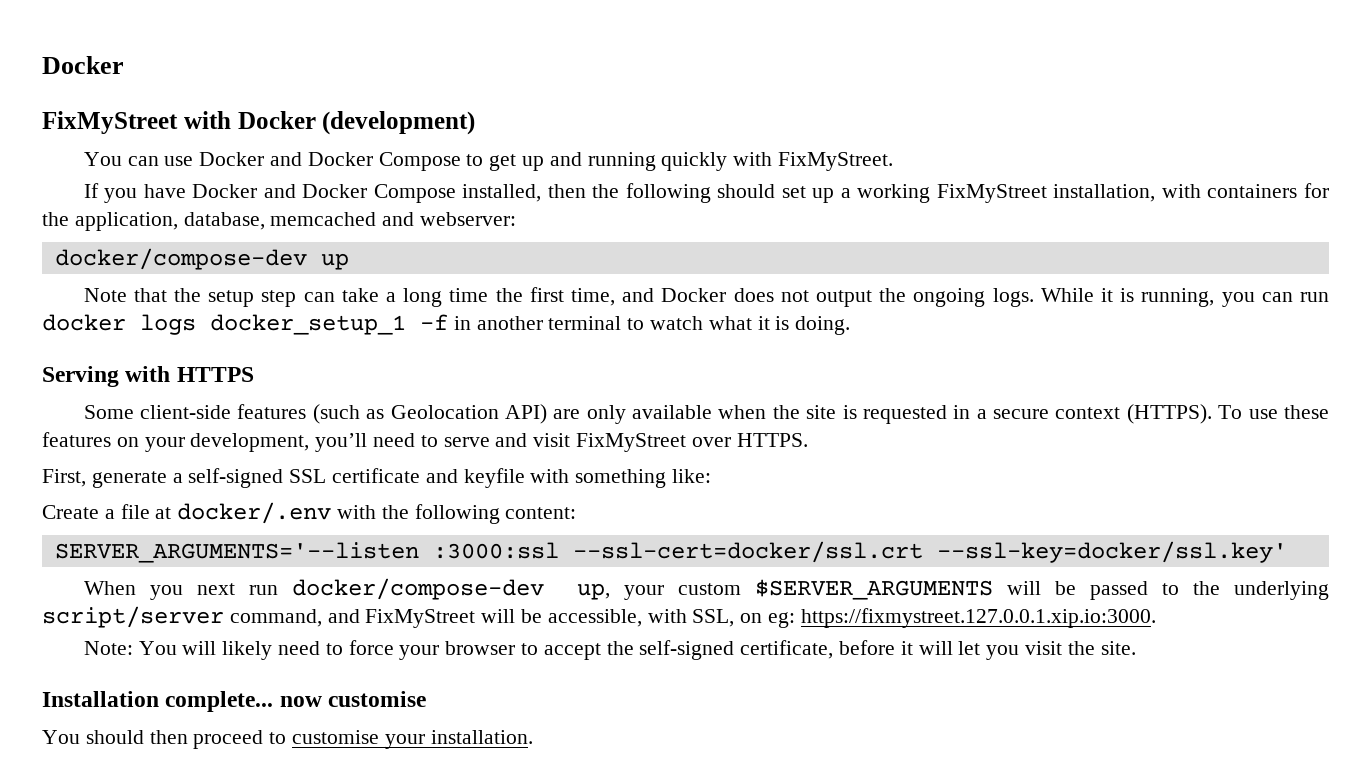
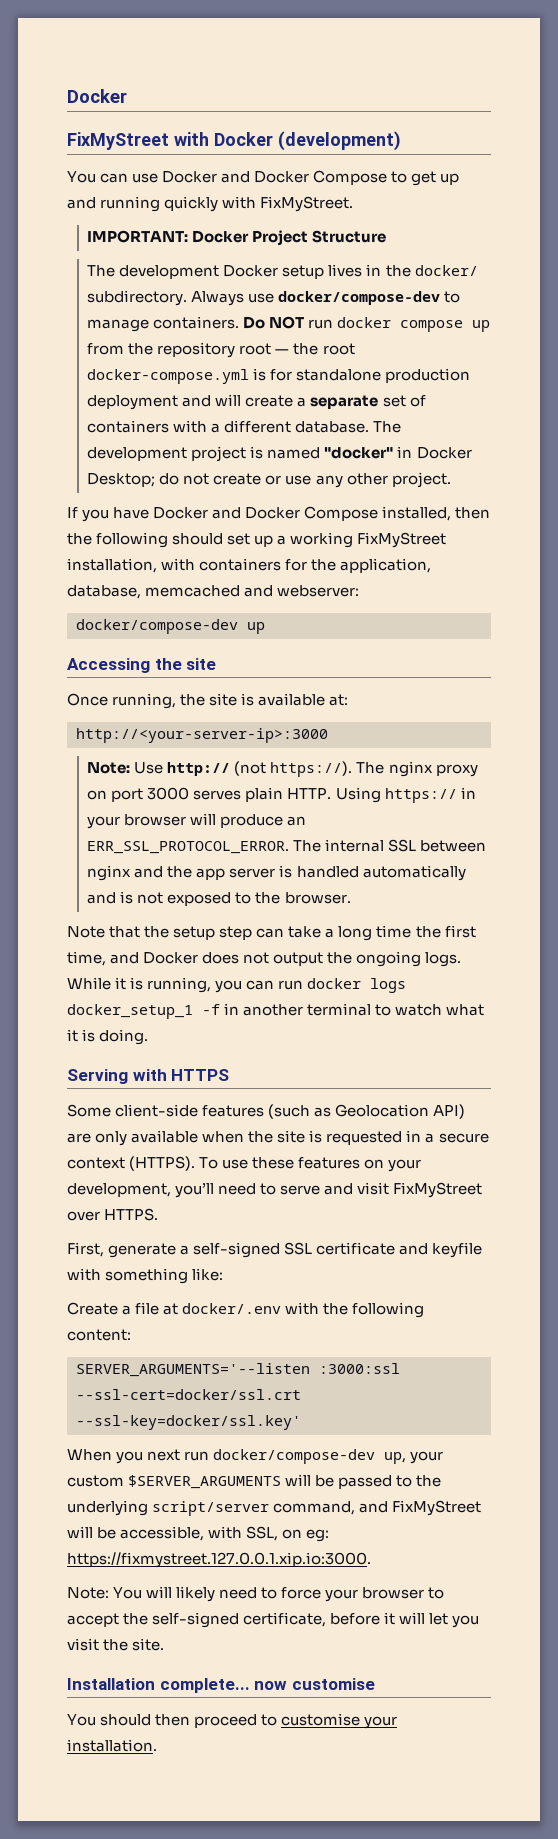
(893, 161) none -> [87,230,387,246] [87,264,478,279] [87,290,461,306] [87,316,491,332] [87,342,355,358] [87,368,471,384] [87,394,426,410] [87,420,402,433] [87,446,472,462] [87,472,451,488] // IMPORTANT: Docker Project Structure // The development Docker setup lives in the docker/ subdirectory. Always use docker/compose-dev to manage containers. Do NOT run docker compose up from the repository root — the root docker-compose.yml is for standalone production deployment and will create a separate set of containers with a different database. The development project is named "docker" in Docker Desktop; do not create or use any other project.
(349, 261) none -> [67,658,217,673] [67,693,349,709] [76,728,328,743] [87,761,478,777] [87,787,476,803] [87,813,307,829] [87,839,487,854] [87,865,466,881] [87,891,351,906] // Accessing the site // Once running, the site is available at: // http://<your-server-ip>:3000 // Note: Use http:// (not https://). The nginx proxy on port 3000 serves plain HTTP. Using https:// in your browser will produce an ERR_SSL_PROTOCOL_ERROR. The internal SSL between nginx and the app server is handled automatically and is not exposed to the browser.

